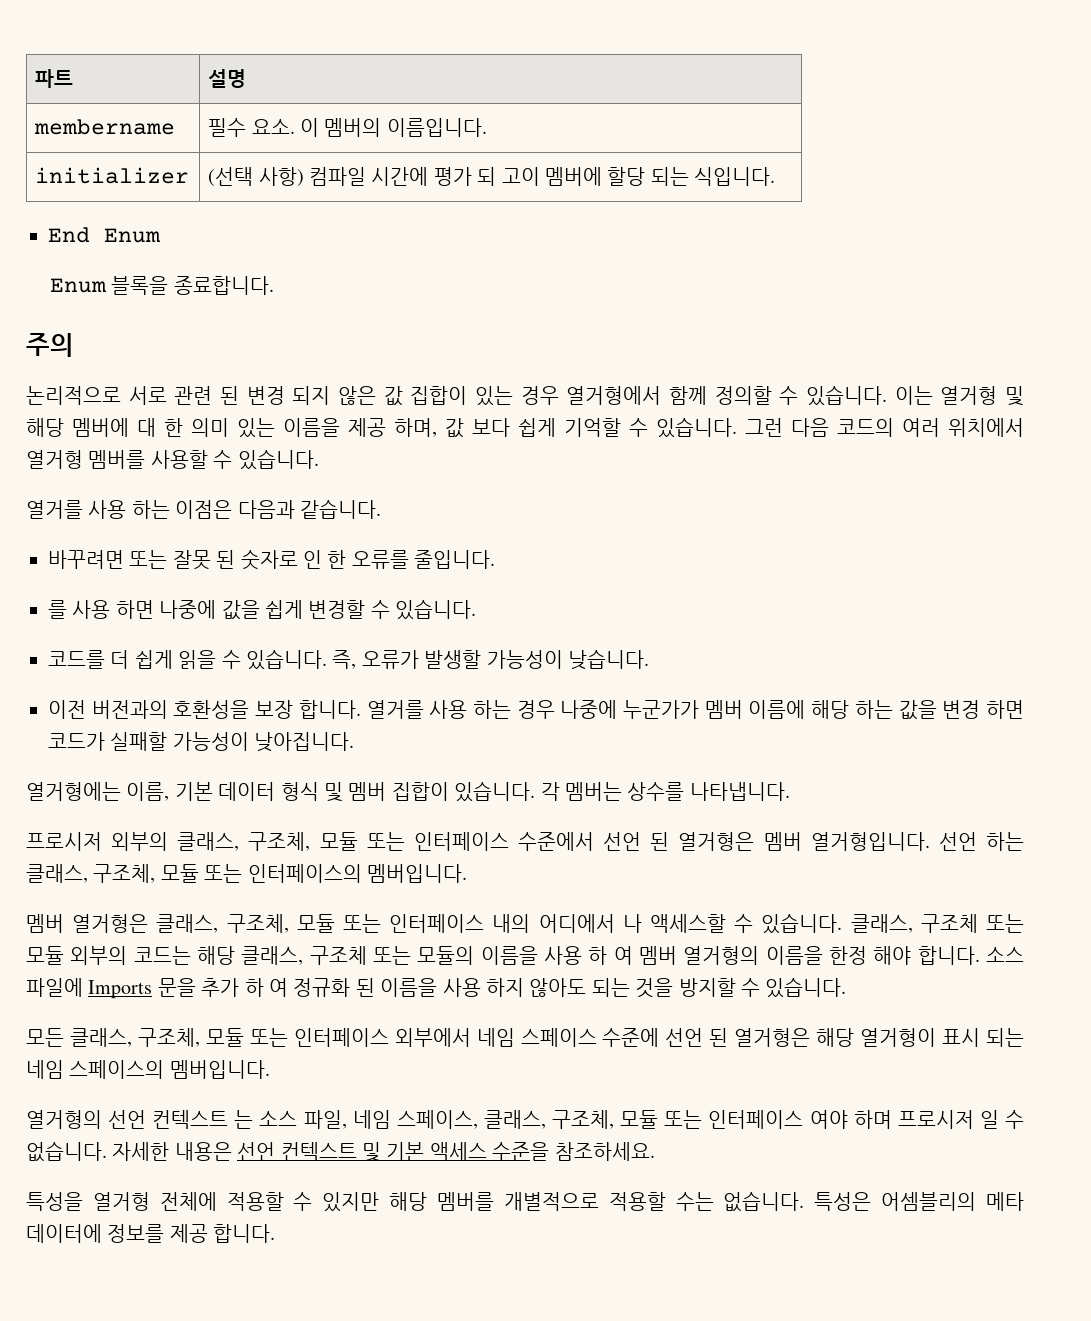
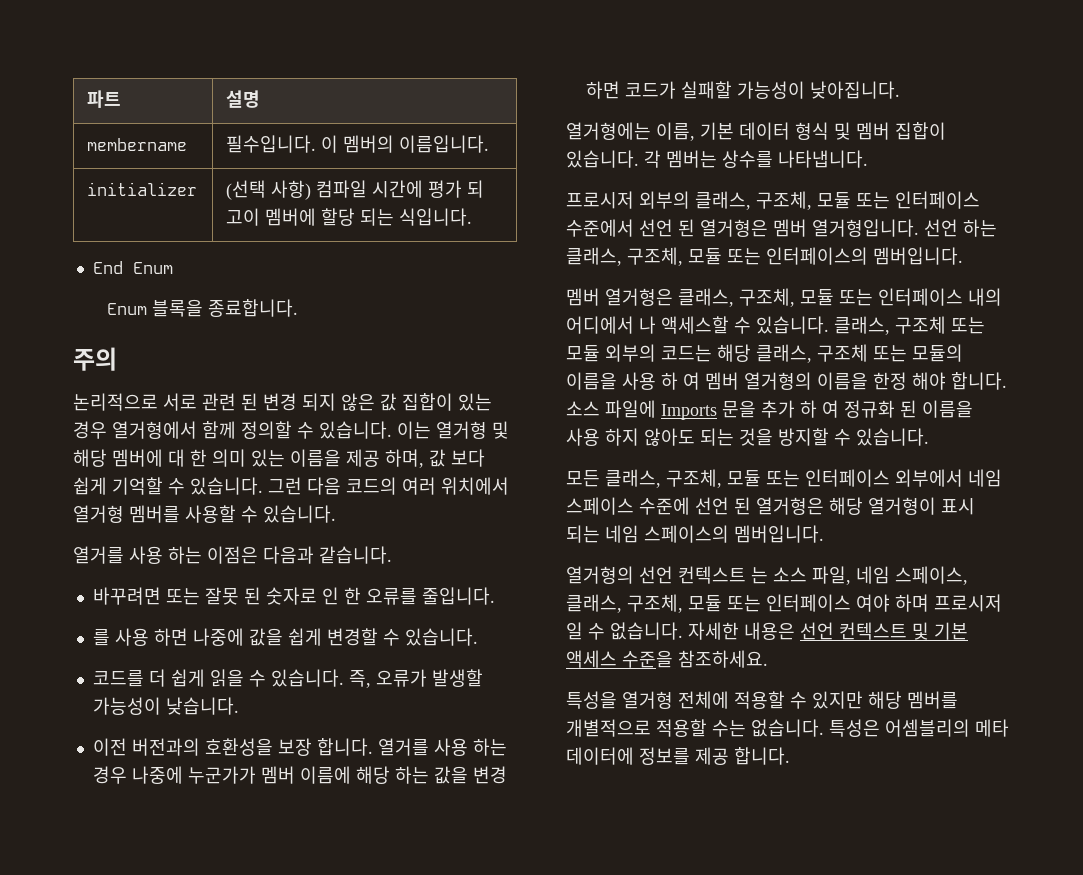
[208,118,295,137] 필수 요소. -> [226,135,317,153] 필수입니다.

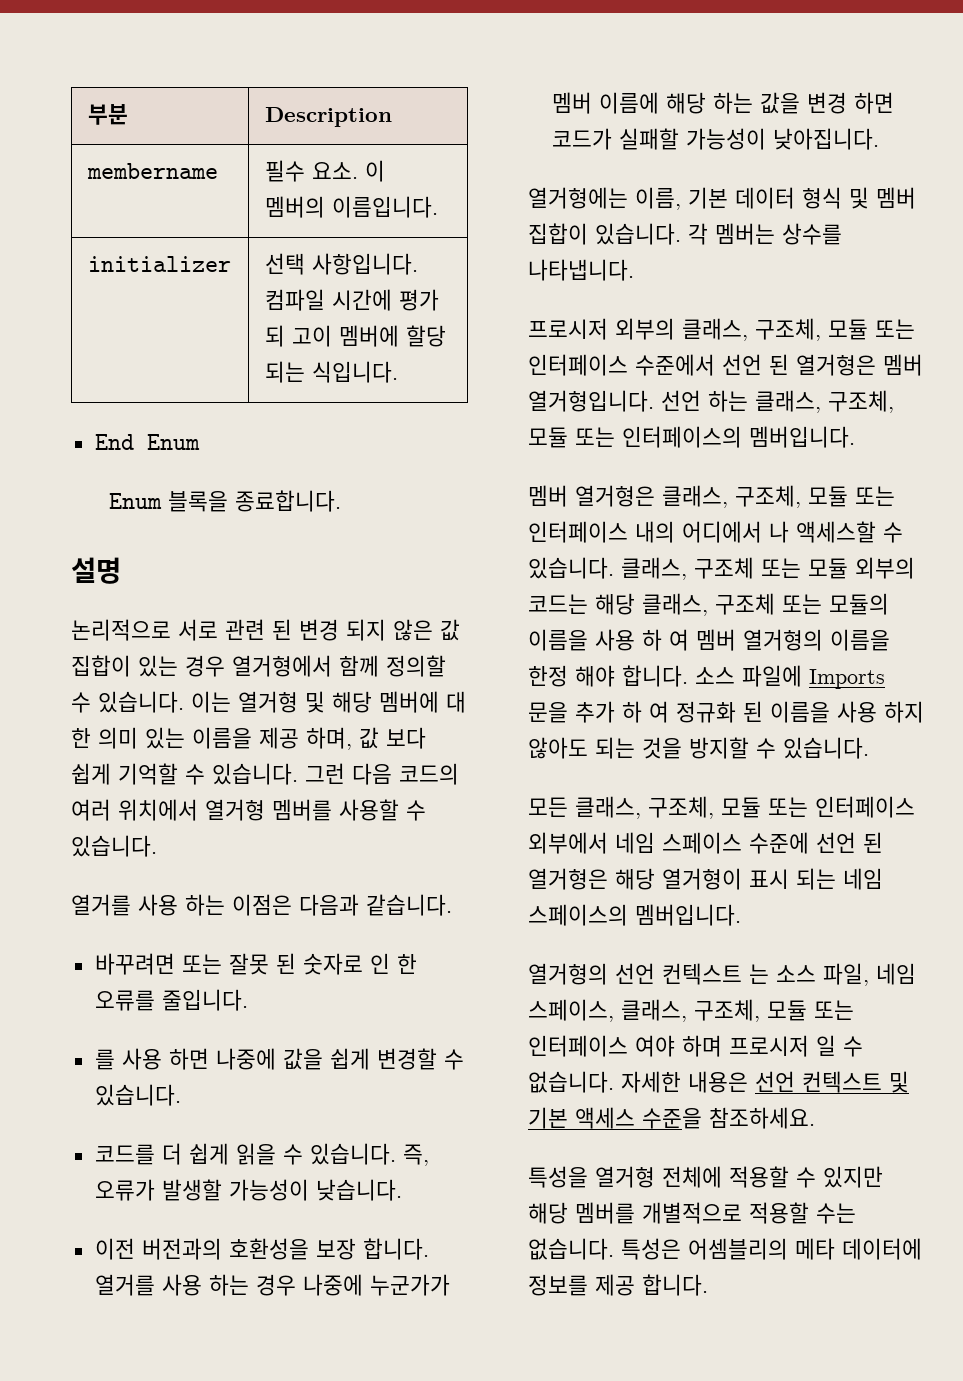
[87,90,122,108] [226,90,261,108] 파트 | 설명 -> [87,104,128,125] [264,107,392,127] 부분 | Description
[226,135,317,153] 필수입니다. -> [264,160,358,182] 필수 요소.
[226,180,312,200] (선택 사항) -> [264,253,418,275] 선택 사항입니다.
[73,347,117,371] 주의 -> [71,557,121,584] 설명

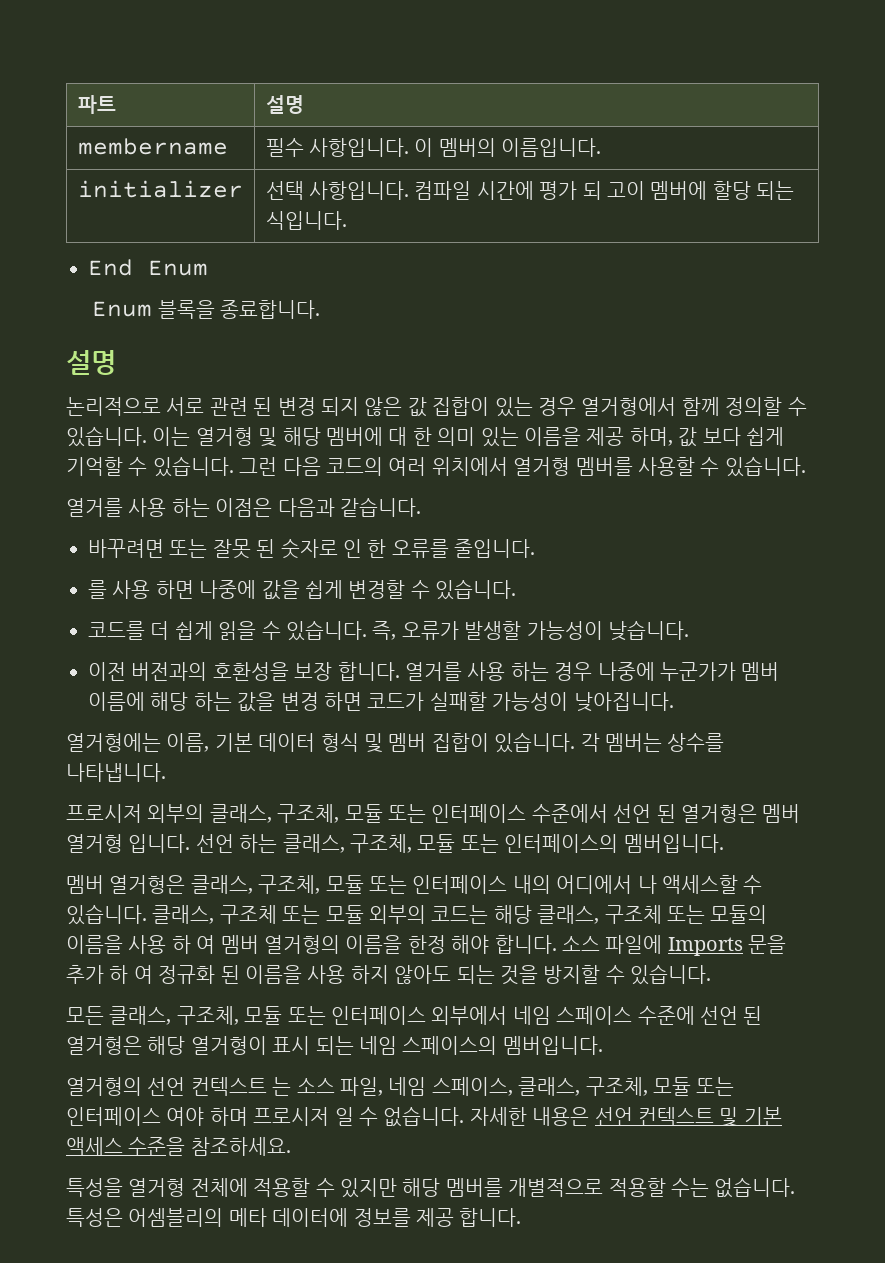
[87,104,128,125] [264,107,392,127] 부분 | Description -> [77,95,116,114] [265,95,304,114] 파트 | 설명
[311,162,358,179] 요소. -> [308,138,409,157] 사항입니다.
[528,390,654,412] 열거형입니다. -> [66,834,191,853] 열거형 입니다.

